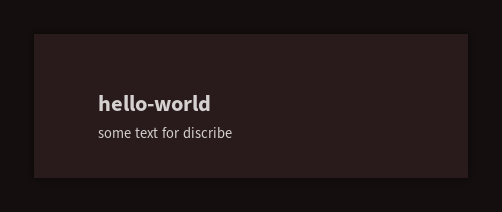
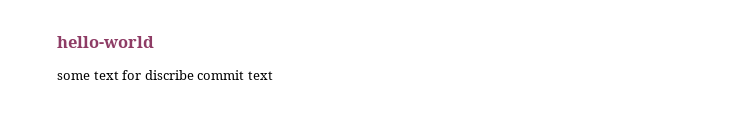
(232, 133) none -> [197,70,273,80] commit text

